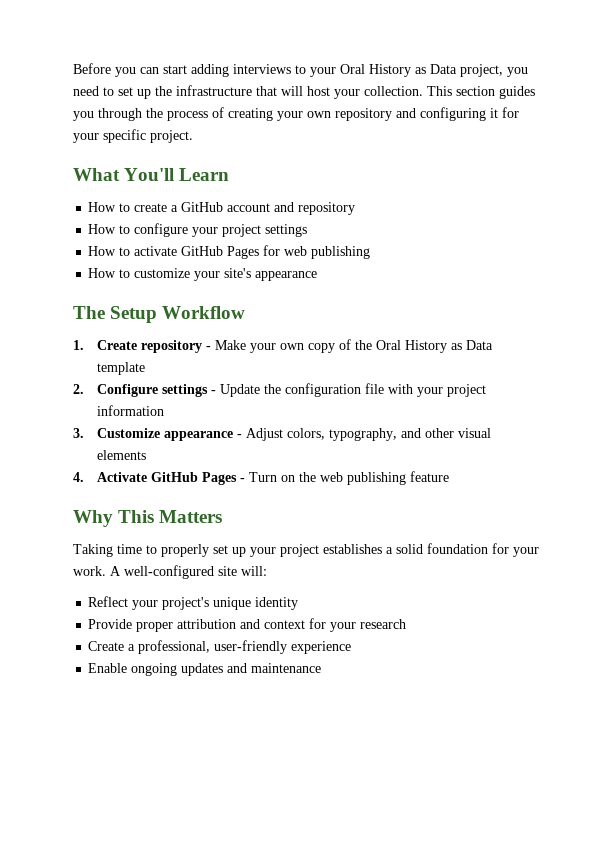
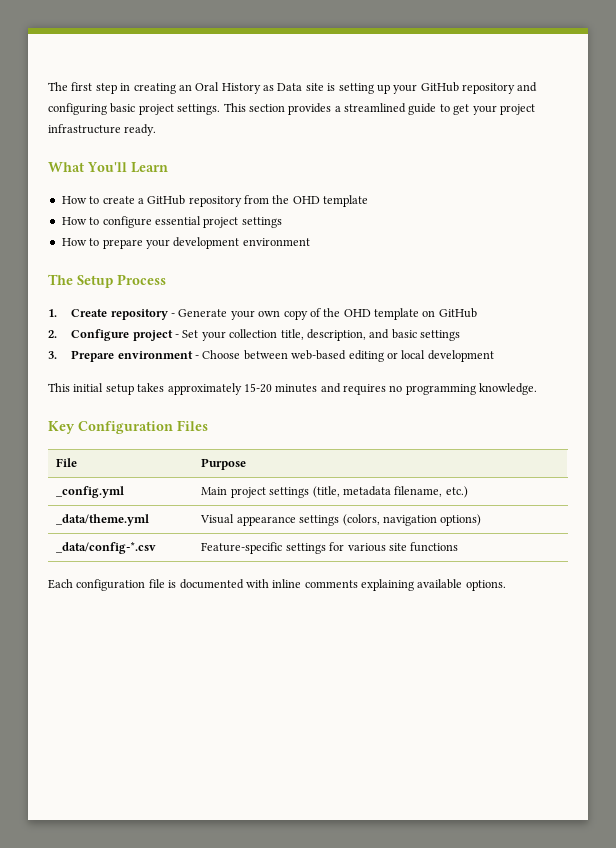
[73,63,528,77] [73,85,535,99] [73,107,519,121] [73,129,193,143] Before you can start adding interviews to your Oral History as Data project, you need to set up the infrastructure that will host your collection. This section guides you through the process of creating your own repository and configuring it for your specific project. -> [48,82,538,94] [48,103,535,115] [48,124,157,136] The first step in creating an Oral History as Data site is setting up your GitHub repository and configuring basic project settings. This section provides a streamlined guide to get your project infrastructure ready.
[227,202,356,215] account and repository -> [188,195,369,207] repository from the OHD template
[192,227,219,237] your -> [154,216,201,225] essential
[134,245,371,259] [88,268,318,281] activate GitHub Pages for web publishing // How to customize your site's appearance -> [102,237,310,249] prepare your development environment
[162,306,246,319] Workflow -> [117,274,166,285] Process
[214,340,246,350] Make -> [178,309,228,317] Generate
[375,340,493,353] [96,362,145,375] Oral History as Data template -> [343,308,477,320] OHD template on GitHub
[161,383,486,397] [96,405,164,416] [73,428,491,441] [96,450,146,460] [73,471,449,485] [73,510,223,527] [73,543,539,557] [73,565,267,579] [88,596,299,610] [88,618,407,632] [88,640,352,654] [88,663,322,676] settings - Update the configuration file with your project information // 3. Customize appearance - Adjust colors, typography, and other visual elements // 4. Activate GitHub Pages - Turn on the web publishing feature // Why This Matters // Taking time to properly set up your project establishes a solid foundation for your work. A well-configured site will: // Reflect your project's unique identity // Provide proper attribution and context for your research // Create a professional, user-friendly experience // Enable ongoing updates and maintenance -> [132,329,461,341] [48,350,494,362] [48,383,538,395] [48,420,208,434] [56,458,78,467] [201,458,247,470] [56,486,125,498] [201,486,468,498] [56,514,150,526] [200,514,482,526] [56,542,157,554] [201,542,459,554] [48,579,506,591] project - Set your collection title, description, and basic settings // 3. Prepare environment - Choose between web-based editing or local development // This initial setup takes approximately 15-20 minutes and requires no programming knowledge. // Key Configuration Files // File | Purpose // _config.yml | Main project settings (title, metadata filename, etc.) // _data/theme.yml | Visual appearance settings (colors, navigation options) // _data/config-*.csv | Feature-specific settings for various site functions // Each configuration file is documented with inline comments explaining available options.

